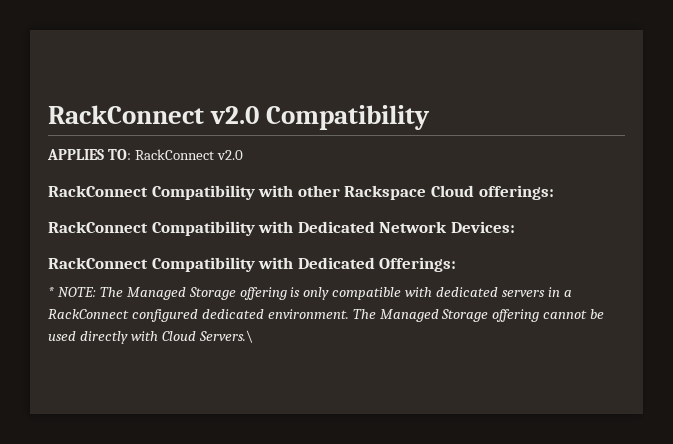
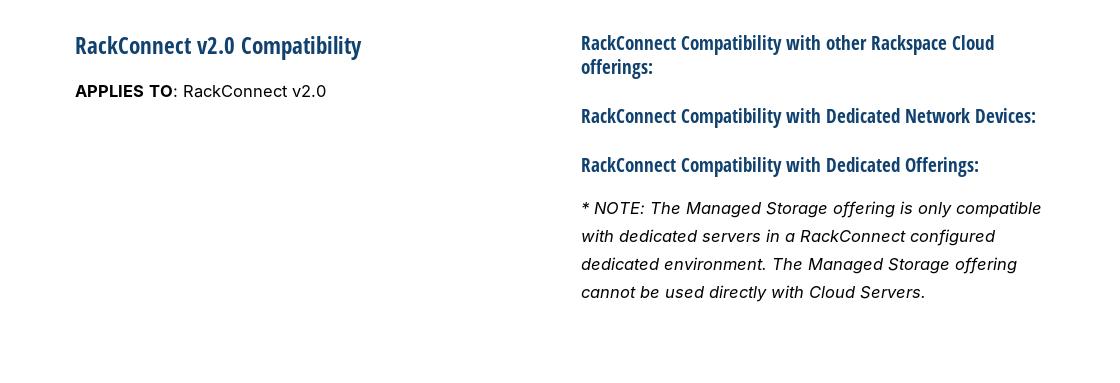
[198,330,253,343] Servers.\ -> [860,286,926,299] Servers.

